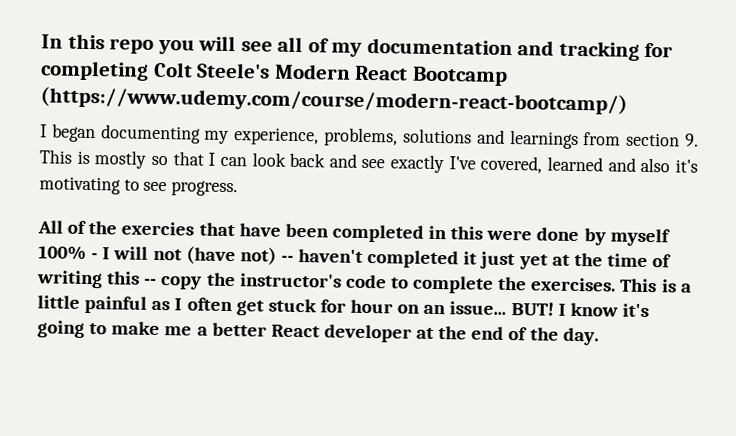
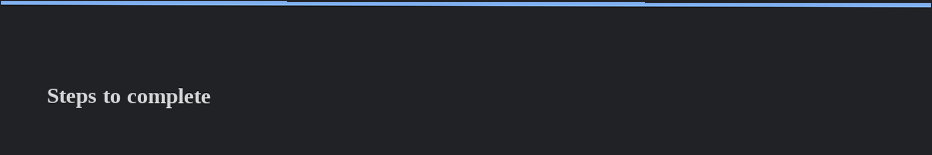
[41,33,674,61] [40,60,508,86] [40,86,628,115] [40,123,700,149] [39,149,698,174] [39,176,239,197] [37,220,670,247] [38,245,672,270] [36,270,692,294] [37,295,649,318] [37,320,599,346] In this repo you will see all of my documentation and tracking for completing Colt Steele's Modern React Bootcamp (https://www.udemy.com/course/modern-react-bootcamp/) // I began documenting my experience, problems, solutions and learnings from section 9. This is mostly so that I can look back and see exactly I've covered, learned and also it's motivating to see progress. // All of the exercies that have been completed in this were done by myself 100% - I will not (have not) -- haven't completed it just yet at the time of writing this -- copy the instructor's code to complete the exercises. This is a little painful as I often get stuck for hour on an issue... BUT! I know it's going to make me a better React developer at the end of the day. -> [46,88,211,109] Steps to complete

